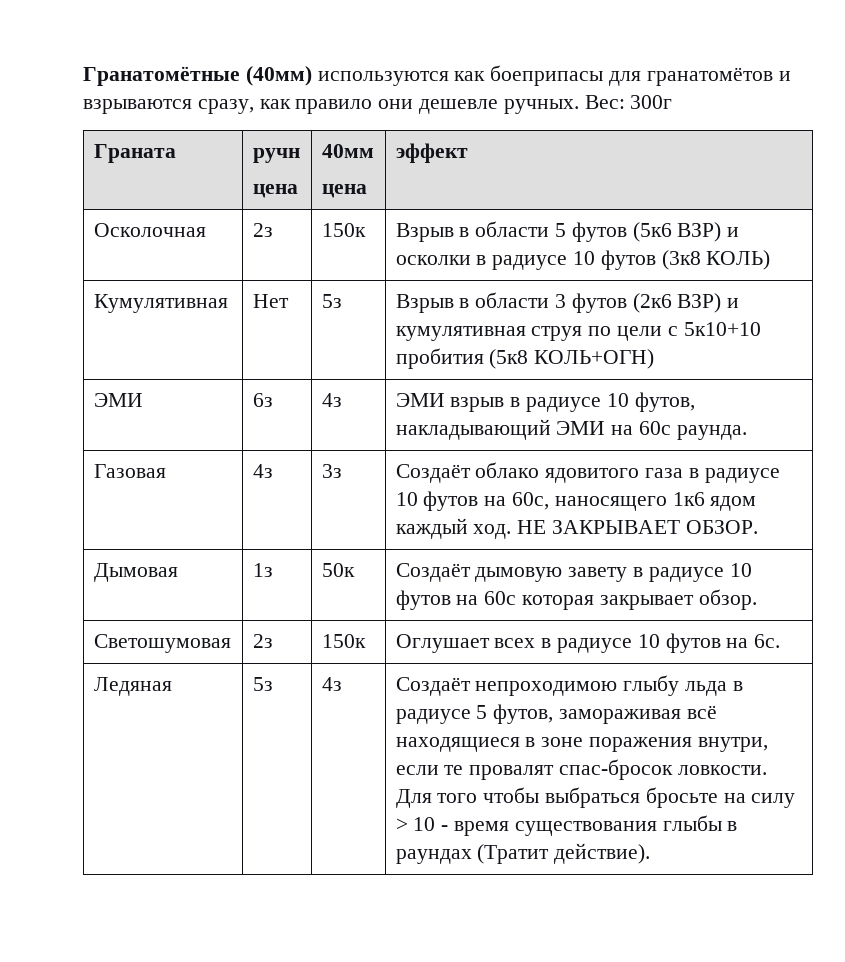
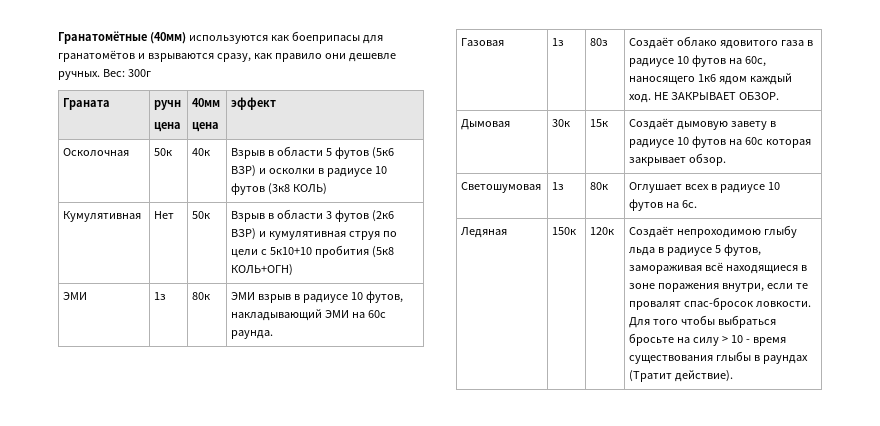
[252,223,273,237] [321,223,366,237] 2з | 150к -> [154,148,173,156] [192,148,211,156] 50к | 40к
[321,294,342,308] 5з -> [192,211,211,219] 50к
[252,393,273,407] [321,393,342,407] 6з | 4з -> [154,292,167,300] [192,292,211,300] 1з | 80к
[252,464,273,478] [321,464,342,478] 4з | 3з -> [552,38,565,46] [590,38,609,46] 1з | 80з
[252,563,273,577] [321,563,355,577] 1з | 50к -> [552,119,571,127] [590,119,609,127] 30к | 15к
[252,634,273,648] [321,634,366,648] 2з | 150к -> [552,182,565,190] [590,182,609,190] 1з | 80к
[252,677,273,691] [321,677,342,691] 5з | 4з -> [552,227,577,235] [590,227,615,235] 150к | 120к

